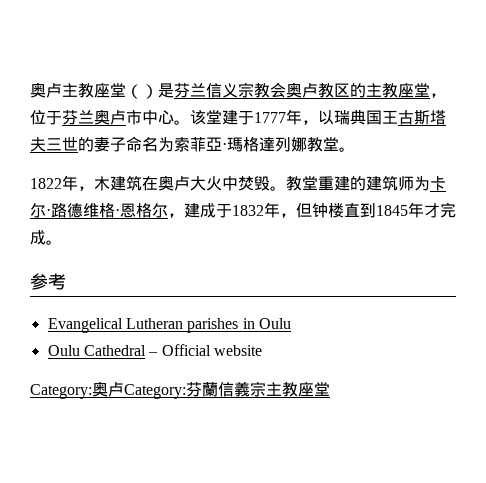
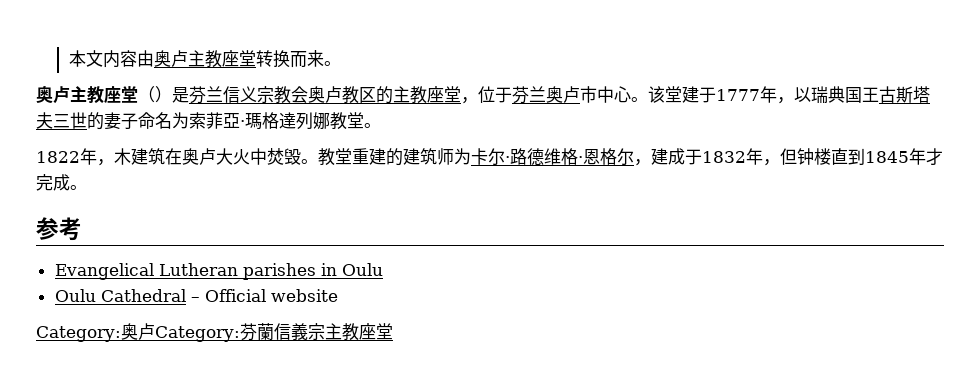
(30, 90) none -> [68,50,341,68] 本文内容由奥卢主教座堂转换而来。 //

